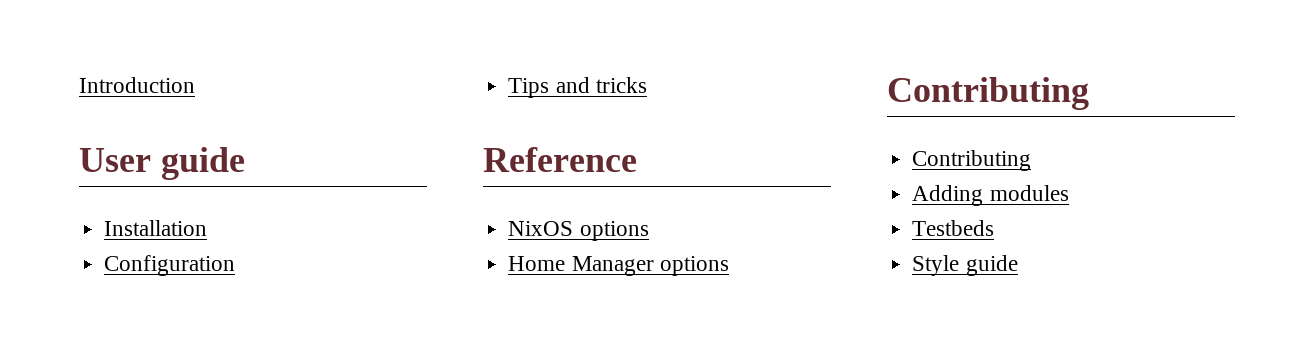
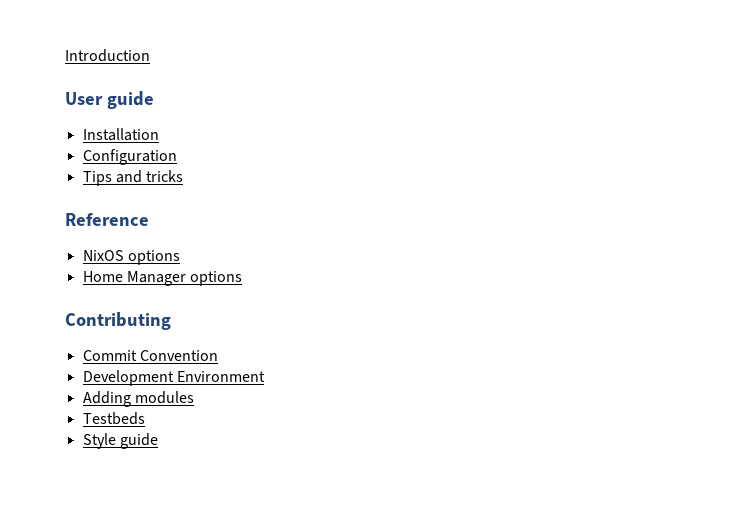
[912,150,1032,171] Contributing -> [82,350,218,361] [82,370,265,386] Commit Convention // Development Environment

